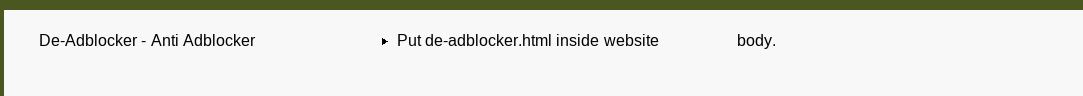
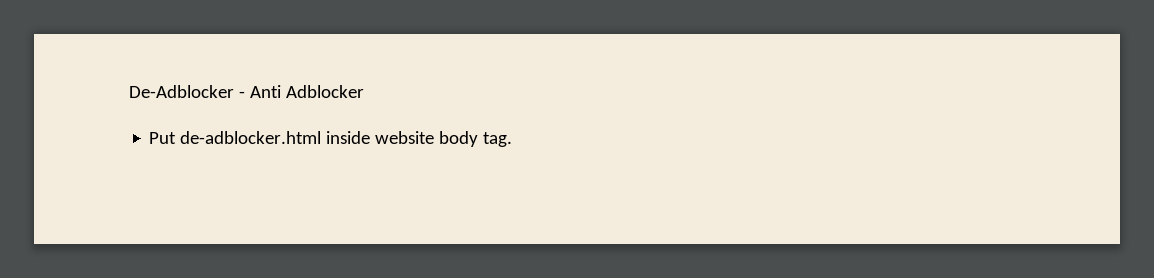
[736,34,776,49] body. -> [439,131,513,147] body tag.

